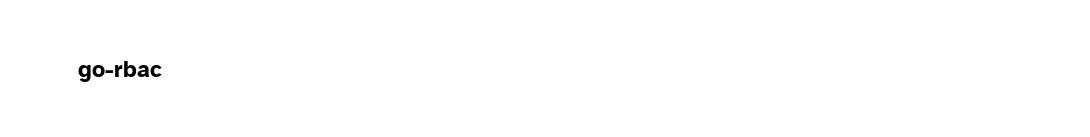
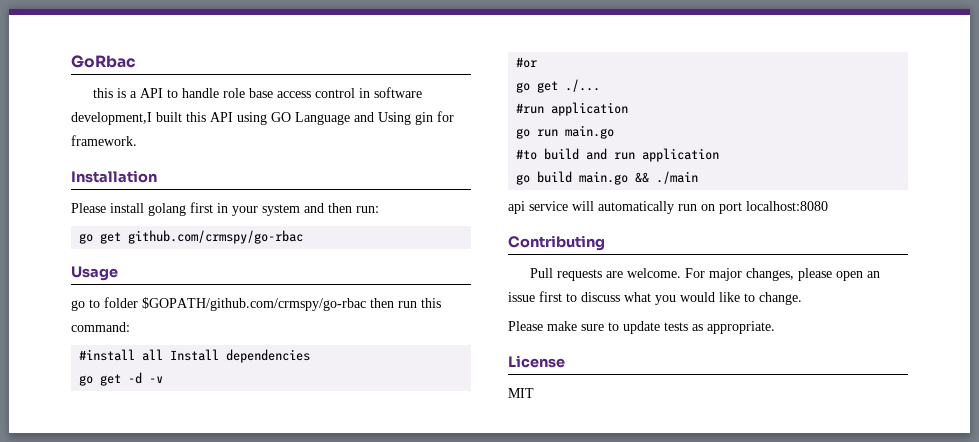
[78,61,162,82] go-rbac -> [71,55,136,68] [93,87,423,98] [71,111,454,125] [71,135,137,146] [71,170,157,183] [71,202,379,216] [79,230,304,244] [71,266,118,281] [71,297,441,311] [71,322,130,332] [79,349,311,363] [79,372,164,386] [516,57,538,68] [516,79,601,93] [516,102,629,116] [516,125,615,139] [516,148,720,162] [516,171,699,185] [508,201,828,214] [508,235,605,251] [530,268,881,281] [508,291,802,305] [508,321,775,334] [508,355,565,368] [508,388,534,398] GoRbac // this is a API to handle role base access control in software development,I built this API using GO Language and Using gin for framework. // Installation // Please install golang first in your system and then run: // go get github.com/crmspy/go-rbac // Usage // go to folder $GOPATH/github.com/crmspy/go-rbac then run this command: // #install all Install dependencies // go get -d -v // #or // go get ./... // #run application // go run main.go // #to build and run application // go build main.go && ./main // api service will automatically run on port localhost:8080 // Contributing // Pull requests are welcome. For major changes, please open an issue first to discuss what you would like to change. // Please make sure to update tests as appropriate. // License // MIT

